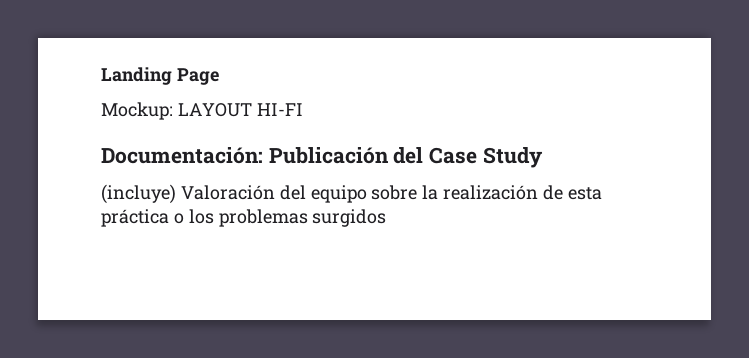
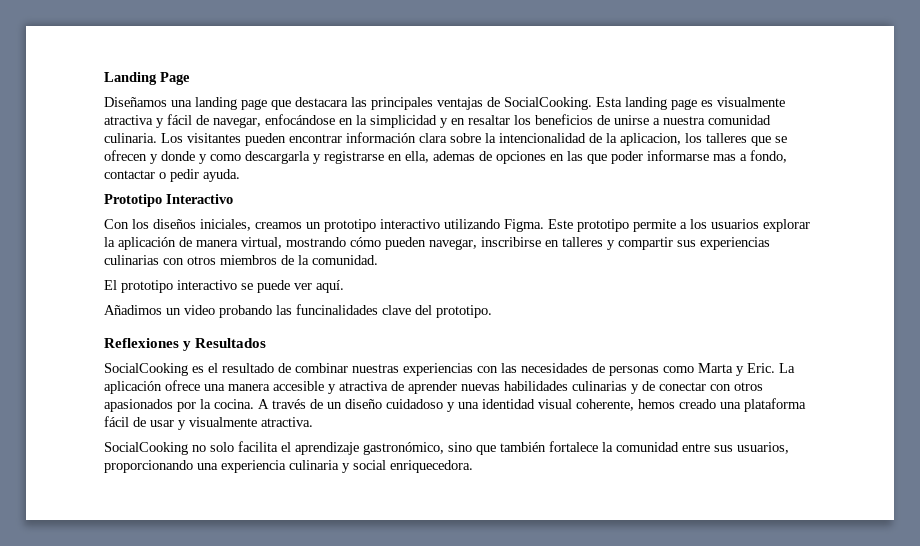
[101,102,303,120] [101,147,543,168] [101,184,602,204] [101,209,387,227] Mockup: LAYOUT HI-FI // Documentación: Publicación del Case Study // (incluye) Valoración del equipo sobre la realización de esta práctica o los problemas surgidos -> [104,97,785,110] [104,114,771,128] [104,132,787,146] [104,150,787,164] [104,169,240,182] [104,194,233,207] [104,219,810,232] [104,237,770,250] [104,255,378,265] [104,280,344,293] [104,304,492,318] [104,338,267,351] [104,363,795,376] [104,380,763,394] [104,398,806,412] [104,416,313,430] [104,441,789,455] [104,460,473,473] Diseñamos una landing page que destacara las principales ventajas de SocialCooking. Esta landing page es visualmente atractiva y fácil de navegar, enfocándose en la simplicidad y en resaltar los beneficios de unirse a nuestra comunidad culinaria. Los visitantes pueden encontrar información clara sobre la intencionalidad de la aplicacion, los talleres que se ofrecen y donde y como descargarla y registrarse en ella, ademas de opciones en las que poder informarse mas a fondo, contactar o pedir ayuda. // Prototipo Interactivo // Con los diseños iniciales, creamos un prototipo interactivo utilizando Figma. Este prototipo permite a los usuarios explorar la aplicación de manera virtual, mostrando cómo pueden navegar, inscribirse en talleres y compartir sus experiencias culinarias con otros miembros de la comunidad. // El prototipo interactivo se puede ver aquí. // Añadimos un video probando las funcinalidades clave del prototipo. // Reflexiones y Resultados // SocialCooking es el resultado de combinar nuestras experiencias con las necesidades de personas como Marta y Eric. La aplicación ofrece una manera accesible y atractiva de aprender nuevas habilidades culinarias y de conectar con otros apasionados por la cocina. A través de un diseño cuidadoso y una identidad visual coherente, hemos creado una plataforma fácil de usar y visualmente atractiva. // SocialCooking no solo facilita el aprendizaje gastronómico, sino que también fortalece la comunidad entre sus usuarios, proporcionando una experiencia culinaria y social enriquecedora.

